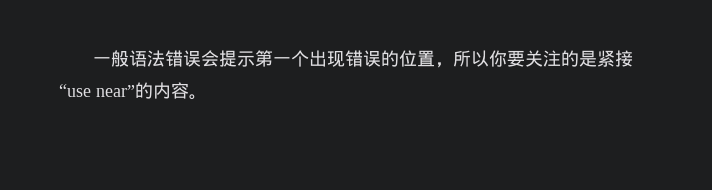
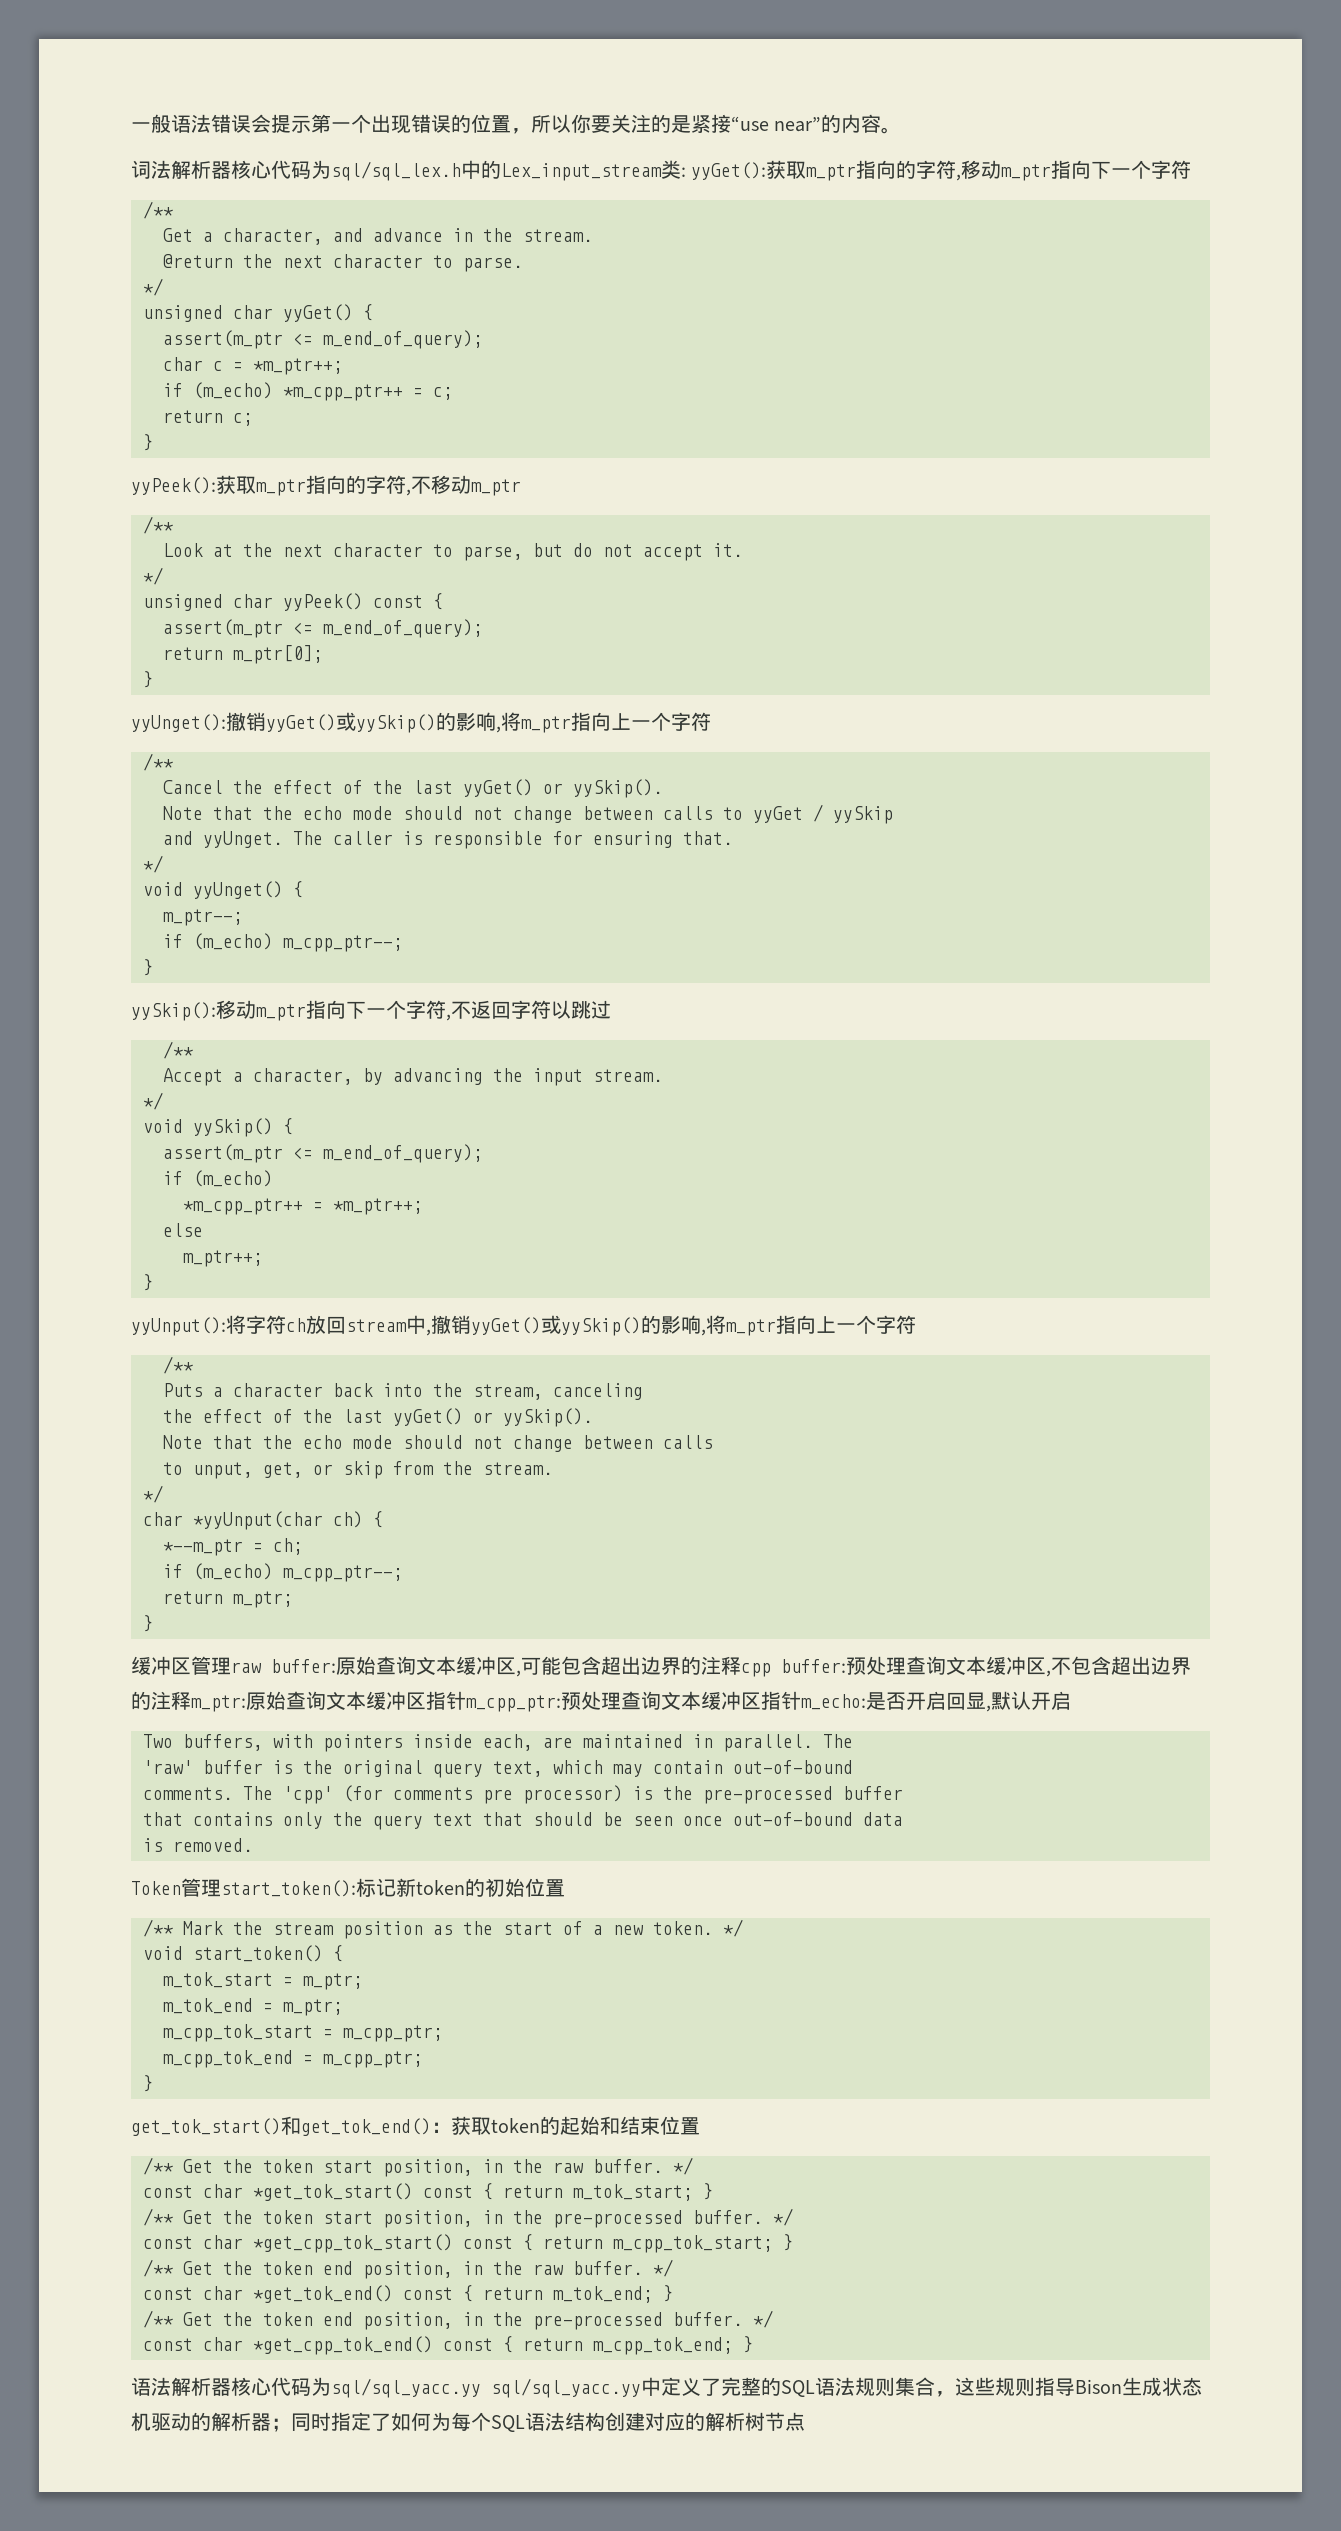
(207, 97) none -> [131,160,1192,181] [143,201,173,219] [163,228,593,245] [163,254,523,272] [143,278,163,296] [143,304,373,322] [163,330,483,349] [163,357,343,375] [163,382,453,401] [163,410,253,426] [143,434,153,451] [131,475,521,496] [143,516,173,534] [163,543,743,561] [143,567,163,585] [143,593,443,611] [163,619,483,638] [163,645,323,664] [143,671,153,688] [131,712,711,733] [143,753,173,771] [163,779,663,798] [163,804,893,824] [163,831,733,849] [143,855,163,873] [143,881,303,899] [163,909,243,926] [163,933,403,952] [143,959,153,976] [131,1000,611,1021] [163,1041,193,1059] [163,1068,663,1086] [143,1092,163,1110] [143,1118,293,1137] [163,1144,483,1163] [163,1170,273,1187] [183,1198,423,1215] [163,1223,203,1237] [183,1250,263,1267] [143,1274,153,1291] [131,1315,916,1336] [163,1356,193,1374] [163,1383,643,1400] [163,1408,593,1427] [163,1435,713,1452] [163,1461,553,1479] [143,1485,163,1503] [143,1511,383,1530] [163,1538,303,1556] [163,1563,403,1582] [163,1591,293,1608] [143,1615,153,1632] [131,1656,1191,1677] [131,1691,1071,1712] [143,1734,853,1752] [143,1760,853,1778] [143,1785,903,1804] [143,1812,903,1830] [143,1838,253,1852] [131,1878,565,1897] [143,1919,743,1939] [143,1945,343,1962] [163,1972,363,1990] [163,1998,343,2016] [163,2024,443,2042] [163,2050,423,2068] [143,2075,153,2092] [131,2116,700,2136] [143,2157,693,2177] [143,2183,713,2201] [143,2208,793,2228] [143,2234,793,2253] [143,2259,673,2279] [143,2285,673,2303] [143,2310,773,2330] [143,2336,753,2355] [131,2377,1202,2398] [131,2412,805,2432] // 词法解析器核心代码为sql/sql_lex.h中的Lex_input_stream类: yyGet():获取m_ptr指向的字符,移动m_ptr指向下一个字符 // /** // Get a character, and advance in the stream. // @return the next character to parse. // */ // unsigned char yyGet() { // assert(m_ptr <= m_end_of_query); // char c = *m_ptr++; // if (m_echo) *m_cpp_ptr++ = c; // return c; // } // yyPeek():获取m_ptr指向的字符,不移动m_ptr // /** // Look at the next character to parse, but do not accept it. // */ // unsigned char yyPeek() const { // assert(m_ptr <= m_end_of_query); // return m_ptr[0]; // } // yyUnget():撤销yyGet()或yySkip()的影响,将m_ptr指向上一个字符 // /** // Cancel the effect of the last yyGet() or yySkip(). // Note that the echo mode should not change between calls to yyGet / yySkip // and yyUnget. The caller is responsible for ensuring that. // */ // void yyUnget() { // m_ptr--; // if (m_echo) m_cpp_ptr--; // } // yySkip():移动m_ptr指向下一个字符,不返回字符以跳过 // /** // Accept a character, by advancing the input stream. // */ // void yySkip() { // assert(m_ptr <= m_end_of_query); // if (m_echo) // *m_cpp_ptr++ = *m_ptr++; // else // m_ptr++; // } // yyUnput():将字符ch放回stream中,撤销yyGet()或yySkip()的影响,将m_ptr指向上一个字符 // /** // Puts a character back into the stream, canceling // the effect of the last yyGet() or yySkip(). // Note that the echo mode should not change between calls // to unput, get, or skip from the stream. // */ // char *yyUnput(char ch) { // *--m_ptr = ch; // if (m_echo) m_cpp_ptr--; // return m_ptr; // } // 缓冲区管理raw buffer:原始查询文本缓冲区,可能包含超出边界的注释cpp buffer:预处理查询文本缓冲区,不包含超出边界的注释m_ptr:原始查询文本缓冲区指针m_cpp_ptr:预处理查询文本缓冲区指针m_echo:是否开启回显,默认开启 // Two buffers, with pointers inside each, are maintained in parallel. The // 'raw' buffer is the original query text, which may contain out-of-bound // comments. The 'cpp' (for comments pre processor) is the pre-processed buffer // that contains only the query text that should be seen once out-of-bound data // is removed. // Token管理start_token():标记新token的初始位置 // /** Mark the stream position as the start of a new token. */ // void start_token() { // m_tok_start = m_ptr; // m_tok_end = m_ptr; // m_cpp_tok_start = m_cpp_ptr; // m_cpp_tok_end = m_cpp_ptr; // } // get_tok_start()和get_tok_end()：获取token的起始和结束位置 // /** Get the token start position, in the raw buffer. */ // const char *get_tok_start() const { return m_tok_start; } // /** Get the token start position, in the pre-processed buffer. */ // const char *get_cpp_tok_start() const { return m_cpp_tok_start; } // /** Get the token end position, in the raw buffer. */ // const char *get_tok_end() const { return m_tok_end; } // /** Get the token end position, in the pre-processed buffer. */ // const char *get_cpp_tok_end() const { return m_cpp_tok_end; } // 语法解析器核心代码为sql/sql_yacc.yy sql/sql_yacc.yy中定义了完整的SQL语法规则集合，这些规则指导Bison生成状态机驱动的解析器；同时指定了如何为每个SQL语法结构创建对应的解析树节点

